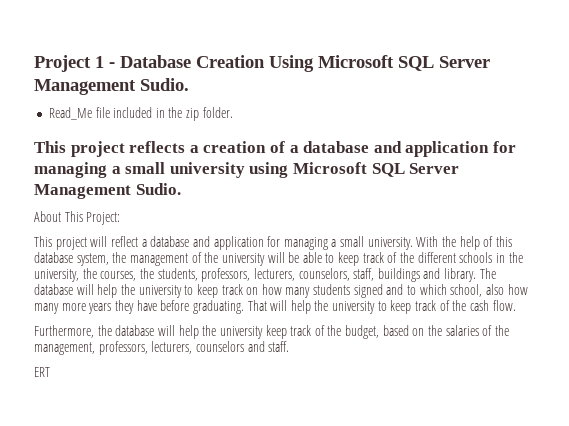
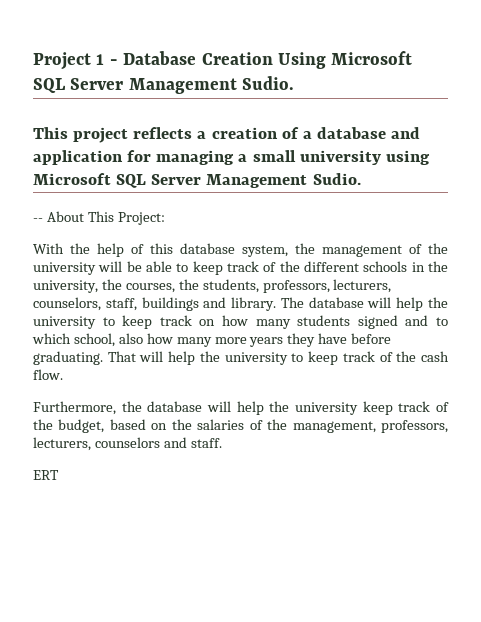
[48,107,233,121] // Read_Me file included in the zip folder. -> (295, 83) none
(181, 189) none -> [33,218,43,222] --
[34,236,413,250] This project will reflect a database and application for managing a small university. -> (165, 218) none

